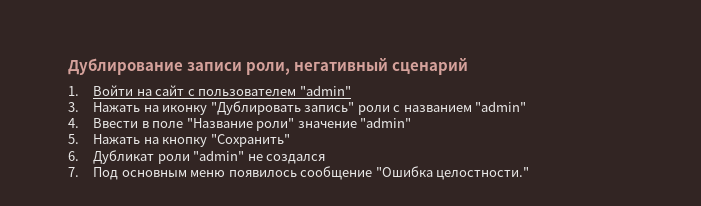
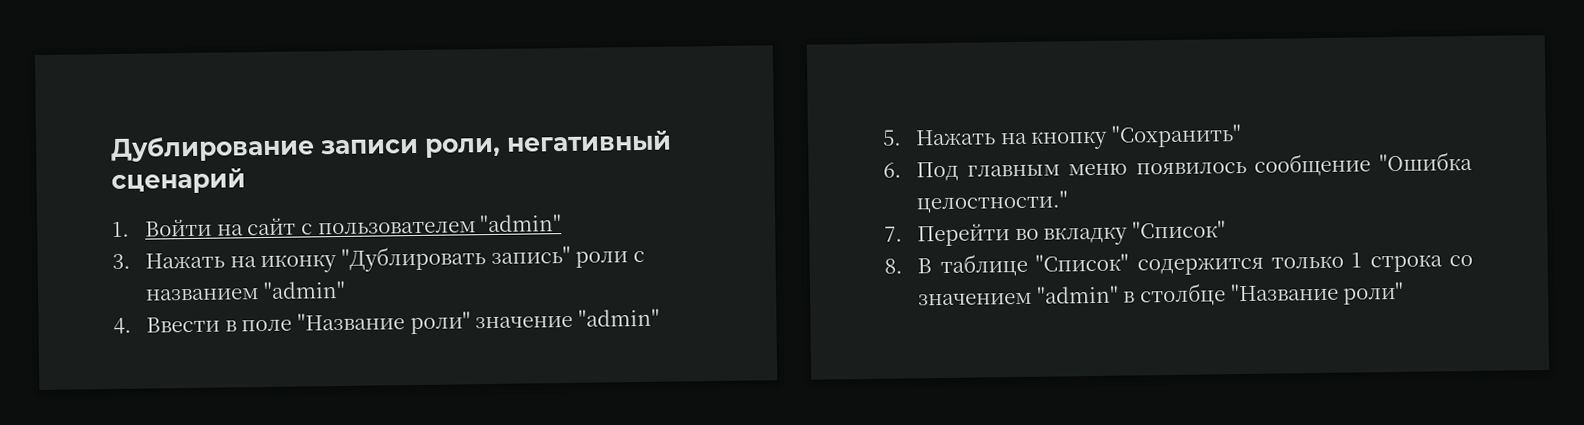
[93,150,326,164] [68,167,187,180] Дубликат роли "admin" не создался // 7. Под основным -> [916,161,1061,182] Под главным
(530, 173) none -> [884,220,1227,247] [884,252,1473,278] [918,281,1405,307] // 7. Перейти во вкладку "Список" // 8. В таблице "Список" содержится только 1 строка со значением "admin" в столбце "Название роли"

